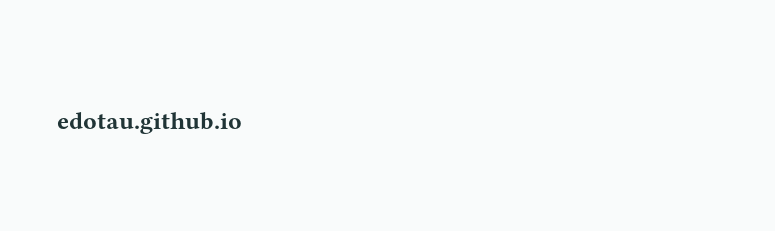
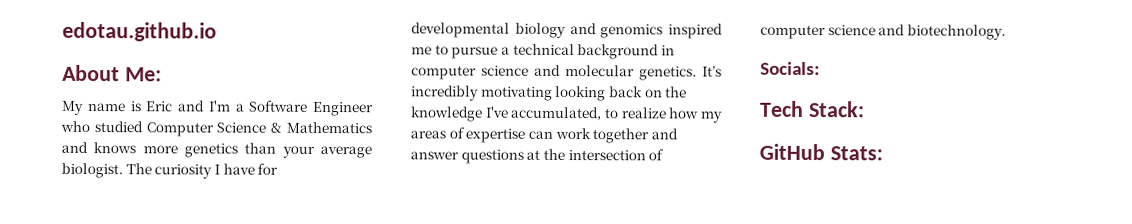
(242, 123) none -> [62,64,162,82] [61,100,374,117] [60,120,372,137] [61,141,372,159] [61,162,279,179] [411,22,723,39] [411,43,675,60] [411,64,722,81] [411,85,688,102] [410,106,723,123] [410,127,678,144] [410,148,665,164] [760,24,1006,40] [760,61,820,76] [759,100,865,118] [759,143,883,161] // About Me: // My name is Eric and I'm a Software Engineer who studied Computer Science & Mathematics and knows more genetics than your average biologist. The curiosity I have for developmental biology and genomics inspired me to pursue a technical background in computer science and molecular genetics. It’s incredibly motivating looking back on the knowledge I've accumulated, to realize how my areas of expertise can work together and answer questions at the intersection of computer science and biotechnology. // Socials: // Tech Stack: // GitHub Stats:

